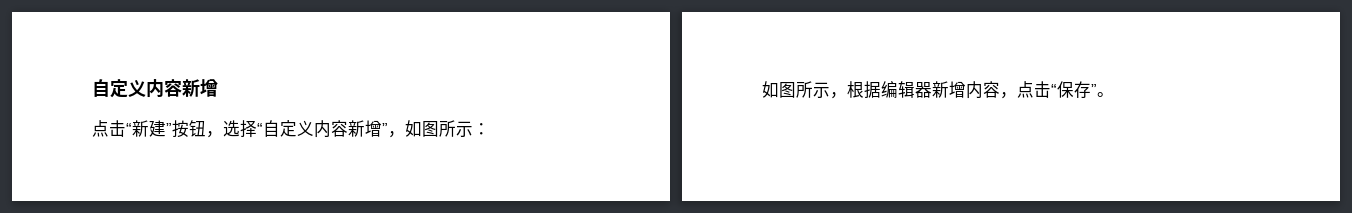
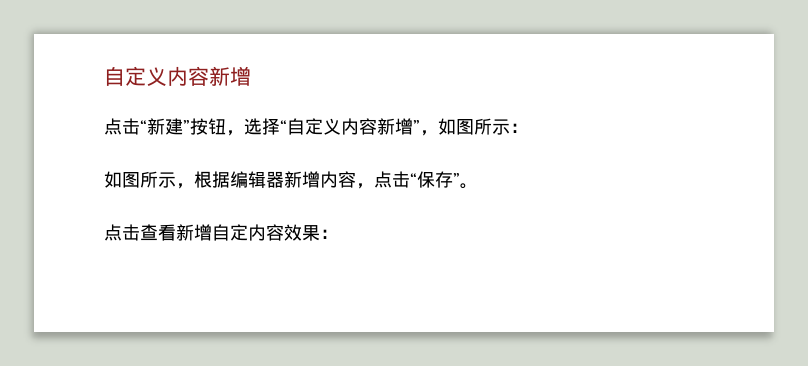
(1114, 94) none -> [104,224,338,241] // 点击查看新增自定内容效果：

